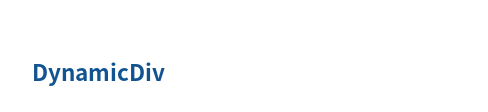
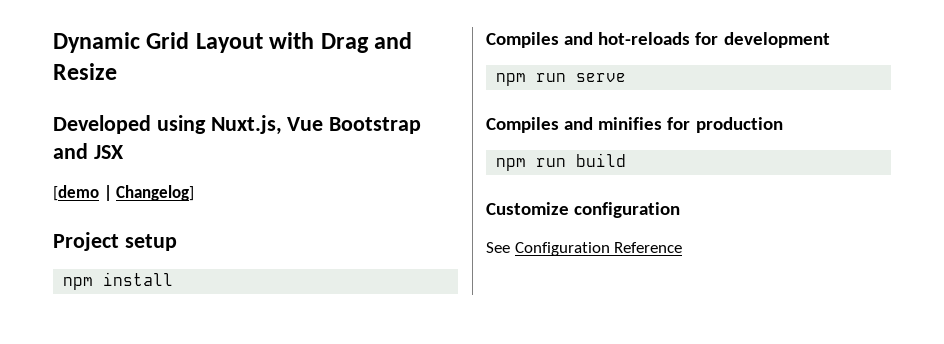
[32,62,165,86] DynamicDiv -> [53,32,413,53] [53,63,117,80] [53,115,422,135] [53,143,124,159] [53,185,195,201] [53,232,177,251] [63,272,174,290] [486,32,830,48] [496,73,627,86] [486,117,783,133] [496,153,627,171] [486,202,681,218] [486,242,683,256] Dynamic Grid Layout with Drag and Resize // Developed using Nuxt.js, Vue Bootstrap and JSX // [demo | Changelog] // Project setup // npm install // Compiles and hot-reloads for development // npm run serve // Compiles and minifies for production // npm run build // Customize configuration // See Configuration Reference

